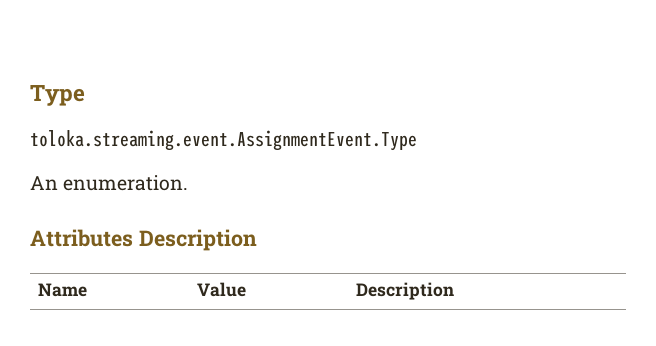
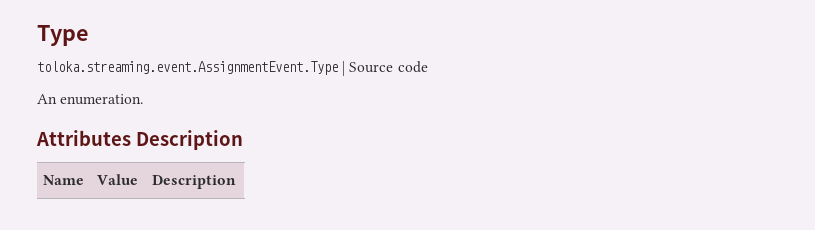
(417, 140) none -> [342,61,428,76] | Source code

